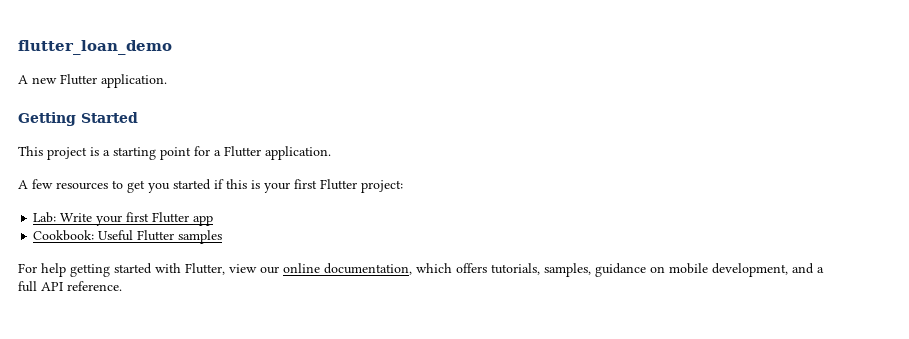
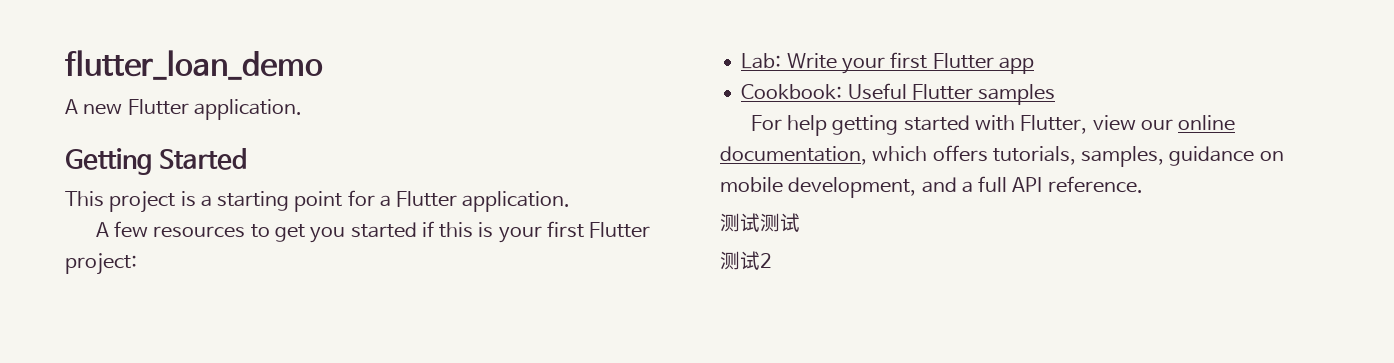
(122, 286) none -> [720,213,800,232] [720,251,772,270] // 测试测试 // 测试2

